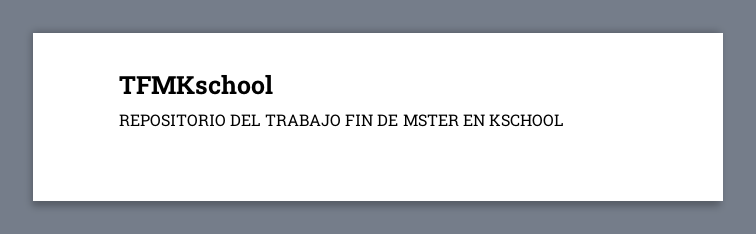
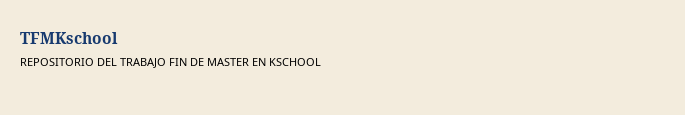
[402,114,459,127] MSTER -> [207,58,249,66] MASTER

